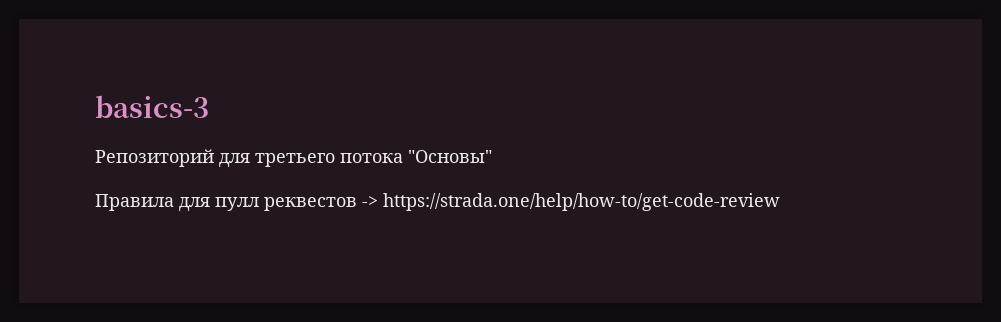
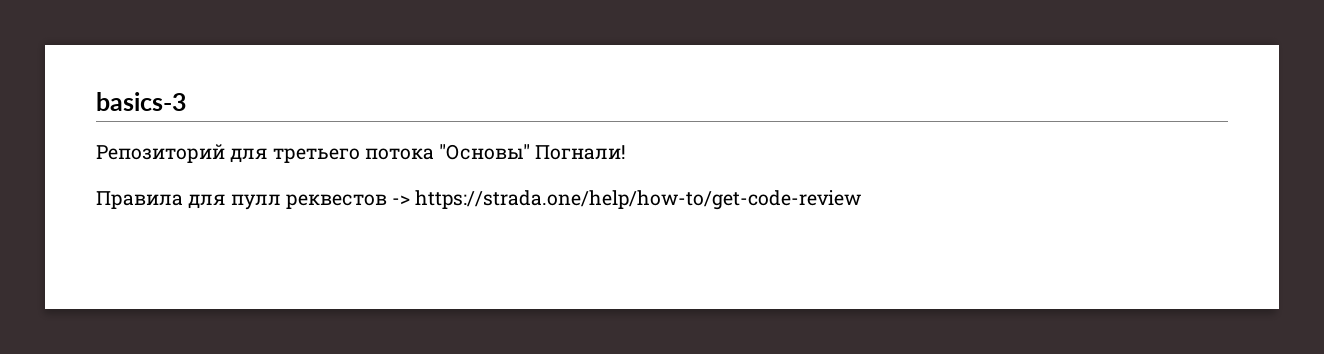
(492, 156) none -> [535,145,627,160] Погнали!

